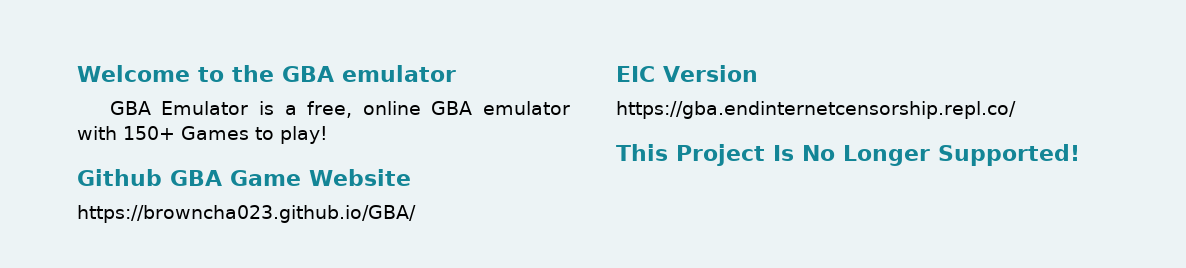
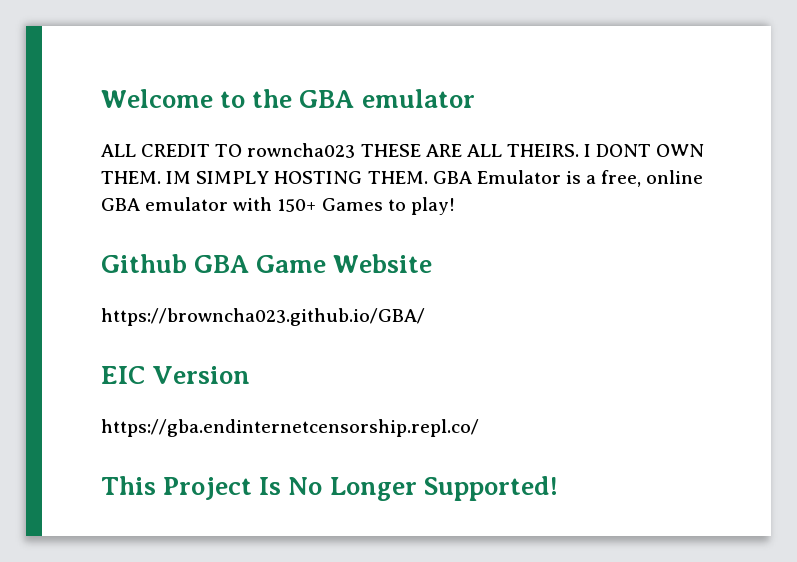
(456, 73) none -> [101,143,705,158] [101,171,428,184] ALL CREDIT TO rowncha023 THESE ARE ALL THEIRS. I DONT OWN THEM. IM SIMPLY HOSTING THEM.

